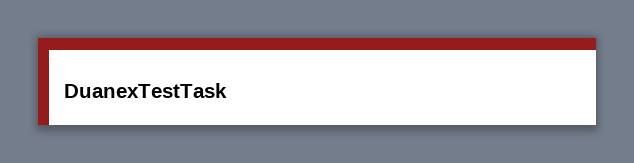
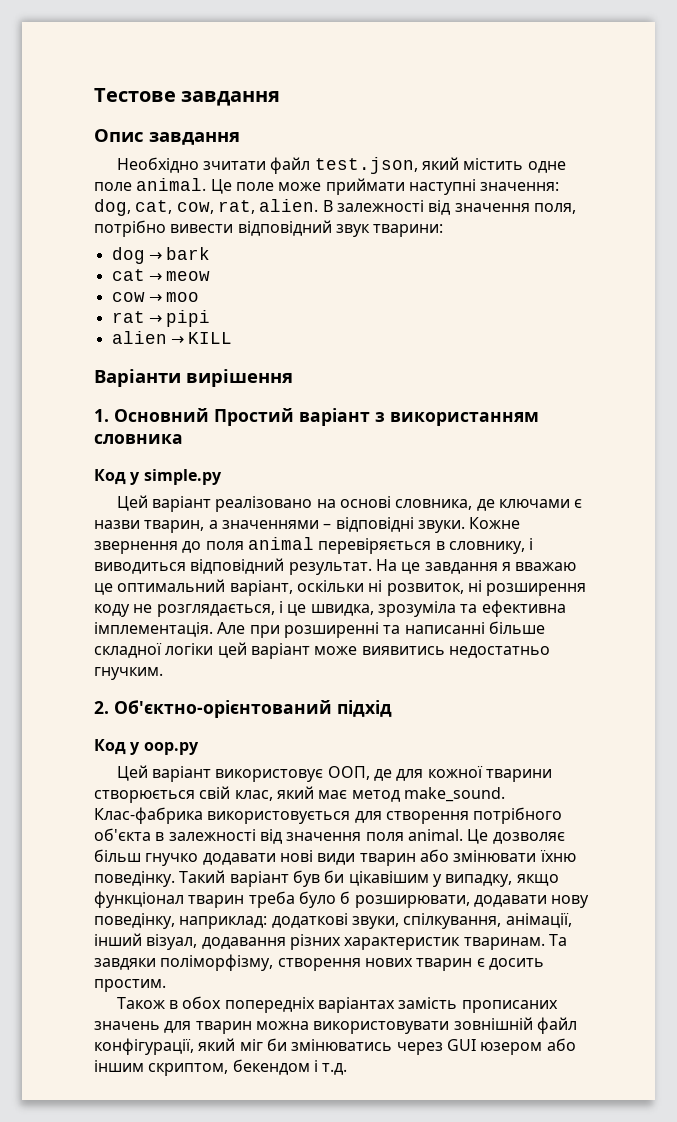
[64,83,227,98] DuanexTestTask -> [94,88,281,106] [94,129,240,145] [116,157,566,174] [94,178,560,195] [94,199,576,216] [94,220,444,237] [111,247,211,264] [111,269,211,281] [111,292,200,302] [111,310,211,327] [111,331,233,344] [94,369,293,387] [94,408,539,426] [94,434,183,444] [94,469,222,485] [116,495,583,512] [94,517,521,533] [94,537,534,554] [94,558,577,575] [94,579,587,596] [94,600,566,617] [94,621,545,638] [94,642,550,659] [94,667,163,680] [94,700,392,718] [94,739,199,755] [116,765,553,782] [94,786,505,803] [94,807,563,824] [94,828,565,844] [94,849,576,866] [94,870,559,887] [94,891,590,908] [94,912,572,929] [94,933,567,950] [94,954,544,971] [94,979,166,992] [116,996,558,1013] [94,1017,577,1034] [94,1038,576,1055] [94,1059,348,1076] Тестове завдання // Опис завдання // Необхідно зчитати файл test.json, який містить одне поле animal. Це поле може приймати наступні значення: dog, cat, cow, rat, alien. В залежності від значення поля, потрібно вивести відповідний звук тварини: // dog → bark // cat → meow // cow → moo // rat → pipi // alien → KILL // Варіанти вирішення // 1. Основний Простий варіант з використанням словника // Код у simple.py // Цей варіант реалізовано на основі словника, де ключами є назви тварин, а значеннями – відповідні звуки. Кожне звернення до поля animal перевіряється в словнику, і виводиться відповідний результат. На це завдання я вважаю це оптимальний варіант, оскільки ні розвиток, ні розширення коду не розглядається, і це швидка, зрозуміла та ефективна імплементація. Але при розширенні та написанні більше складної логіки цей варіант може виявитись недостатньо гнучким. // 2. Об'єктно-орієнтований підхід // Код у oop.py // Цей варіант використовує ООП, де для кожної тварини створюється свій клас, який має метод make_sound. Клас-фабрика використовується для створення потрібного об'єкта в залежності від значення поля animal. Це дозволяє більш гнучко додавати нові види тварин або змінювати їхню поведінку. Такий варіант був би цікавішим у випадку, якщо функціонал тварин треба було б розширювати, додавати нову поведінку, наприклад: додаткові звуки, спілкування, анімації, інший візуал, додавання різних характеристик тваринам. Та завдяки поліморфізму, створення нових тварин є досить простим. // Також в обох попередніх варіантах замість прописаних значень для тварин можна використовувати зовнішній файл конфігурації, який міг би змінюватись через GUI юзером або іншим скриптом, бекендом і т.д.

